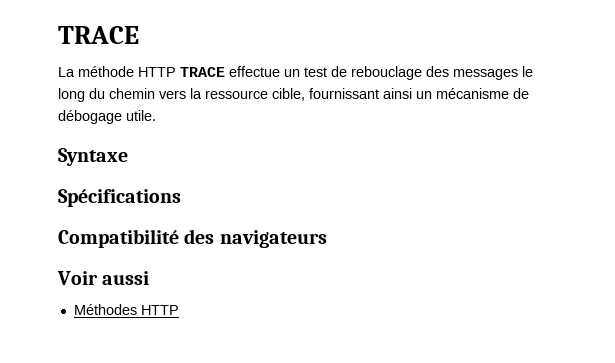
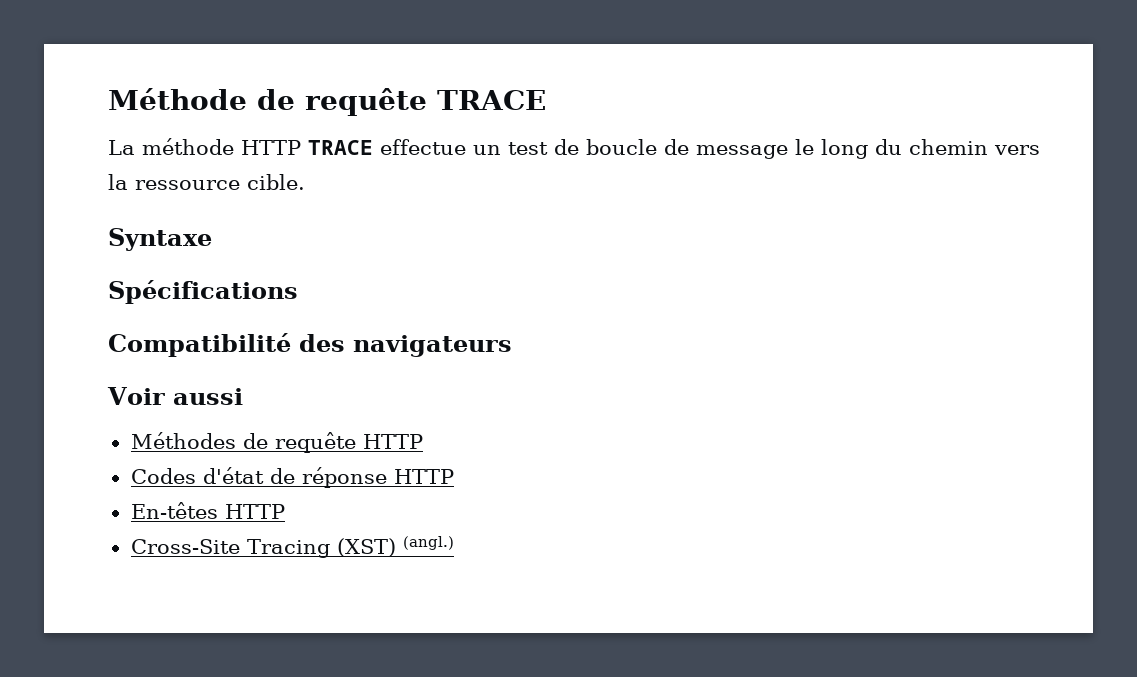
(58, 35) none -> [108,88,427,116] Méthode de requête
[351,66,518,80] rebouclage des messages -> [586,139,788,159] boucle de message
[272,88,529,101] [58,110,156,124] cible, fournissant ainsi un mécanisme de débogage utile. -> [247,174,305,190] cible.
[140,305,179,315] HTTP -> [242,432,423,453] [130,467,454,488] [130,502,285,519] [130,536,454,558] de requête HTTP // Codes d'état de réponse HTTP // En-têtes HTTP // Cross-Site Tracing (XST) (angl.)

